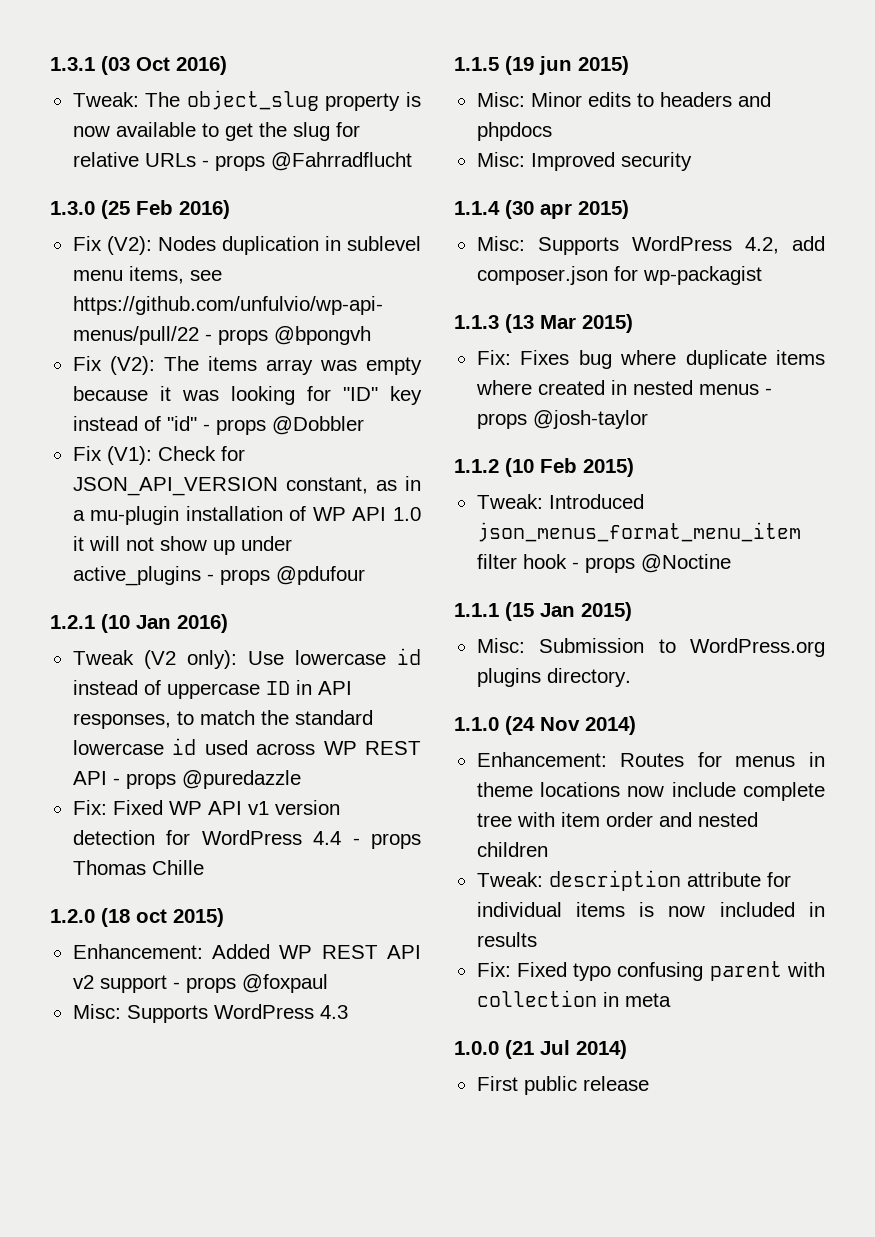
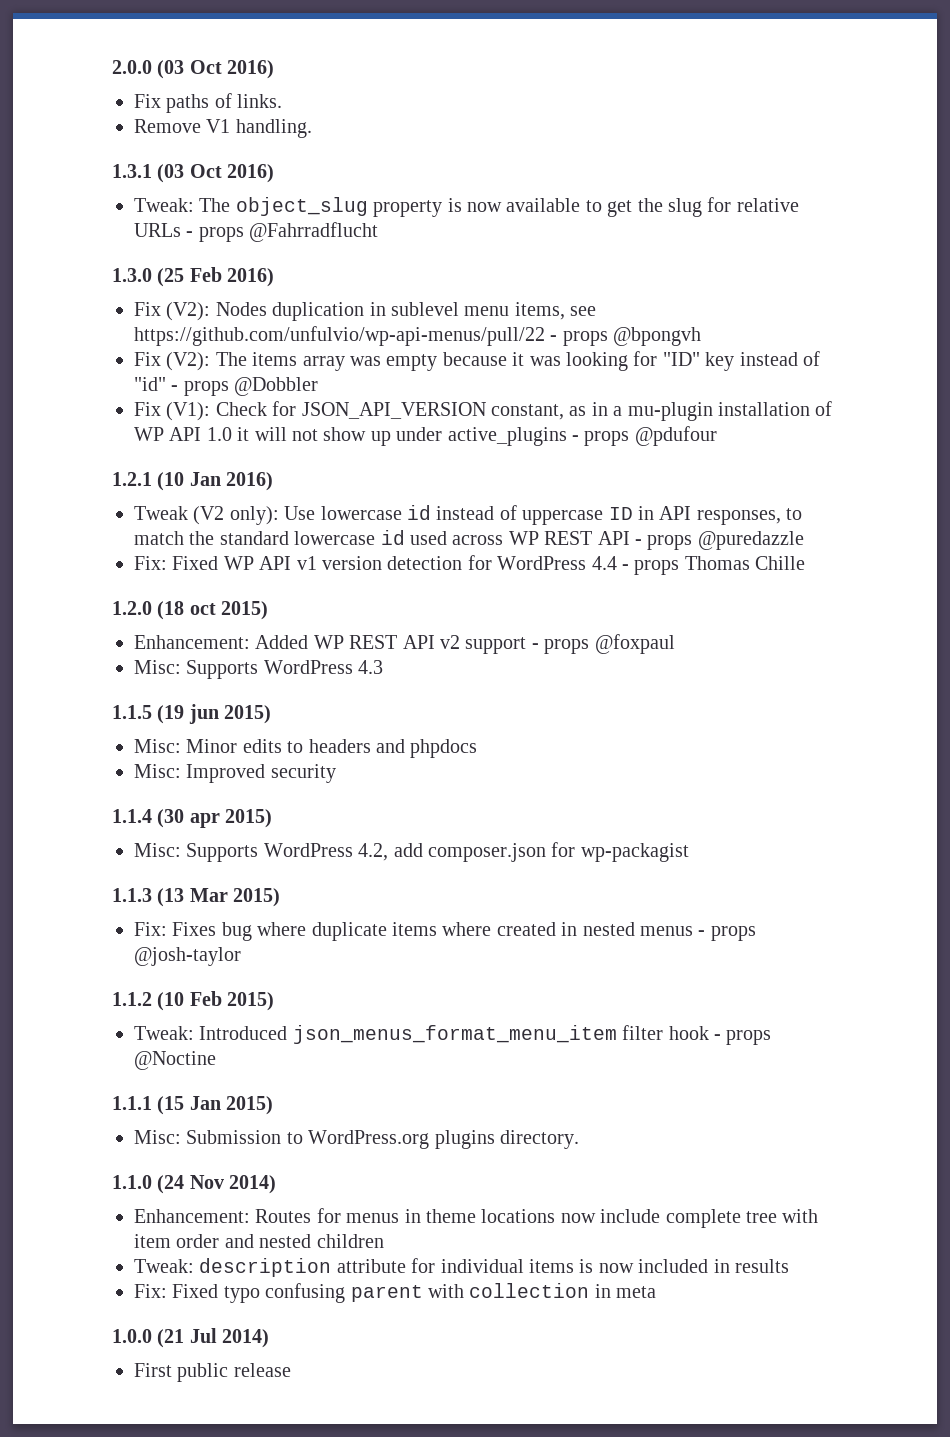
(50, 64) none -> [112,60,275,79] [134,93,283,113] [134,119,312,138] 2.0.0 (03 Oct 2016) // Fix paths of links. // Remove V1 handling. //

